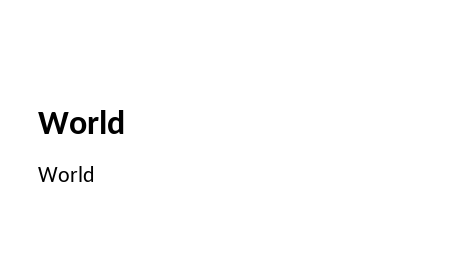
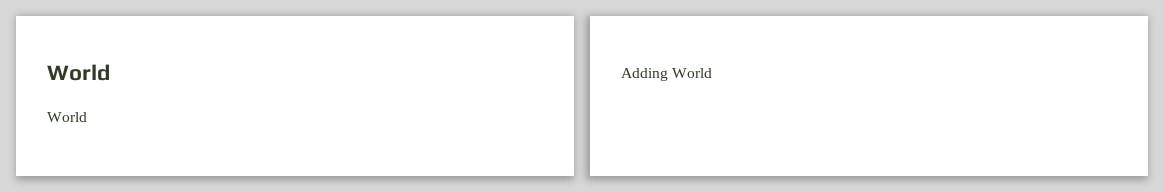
(95, 174) none -> [621,68,713,81] // Adding World

